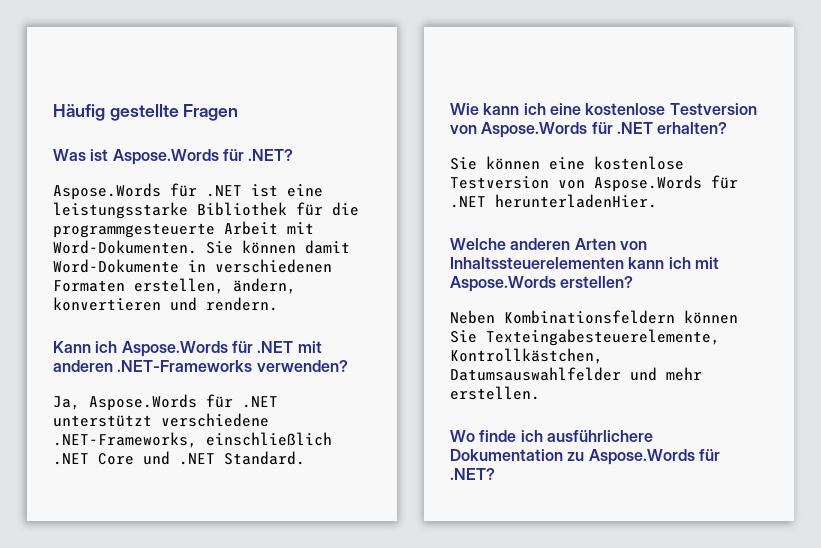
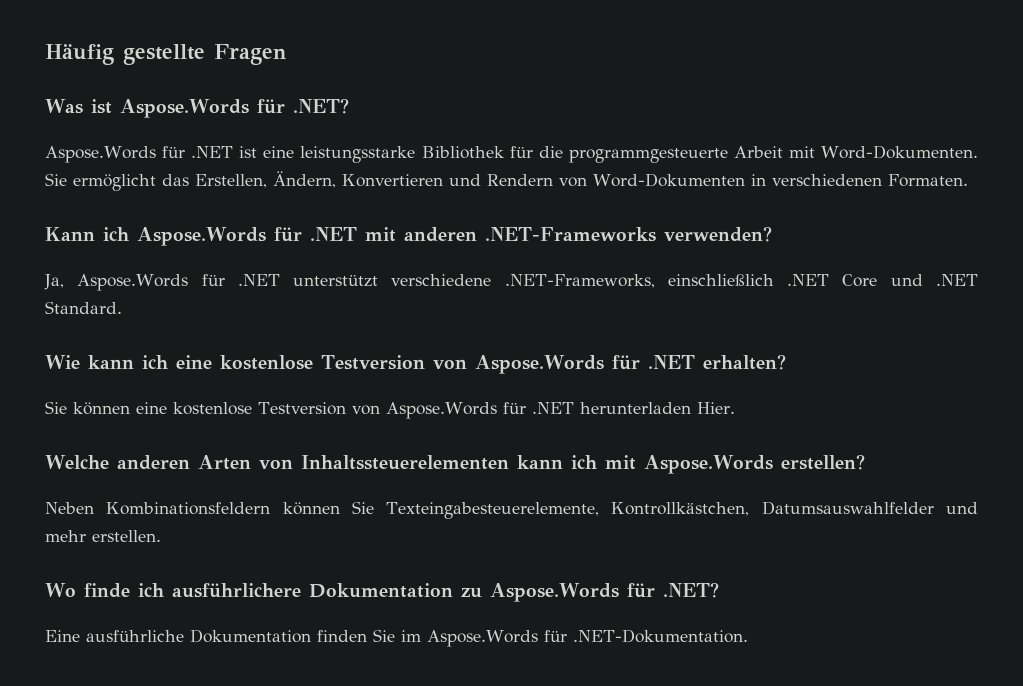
[242,240,350,254] [53,259,332,273] [53,278,296,294] [53,297,278,311] können damit Word-Dokumente in verschiedenen Formaten erstellen, ändern, konvertieren und rendern. -> [73,171,968,191] ermöglicht das Erstellen, Ändern, Konvertieren und Rendern von Word-Dokumenten in verschiedenen Formaten.
[495,194,657,208] herunterladenHier. -> [579,402,735,414] herunterladen Hier.
(495, 474) none -> [45,629,748,647] // Eine ausführliche Dokumentation finden Sie im Aspose.Words für .NET-Dokumentation.

